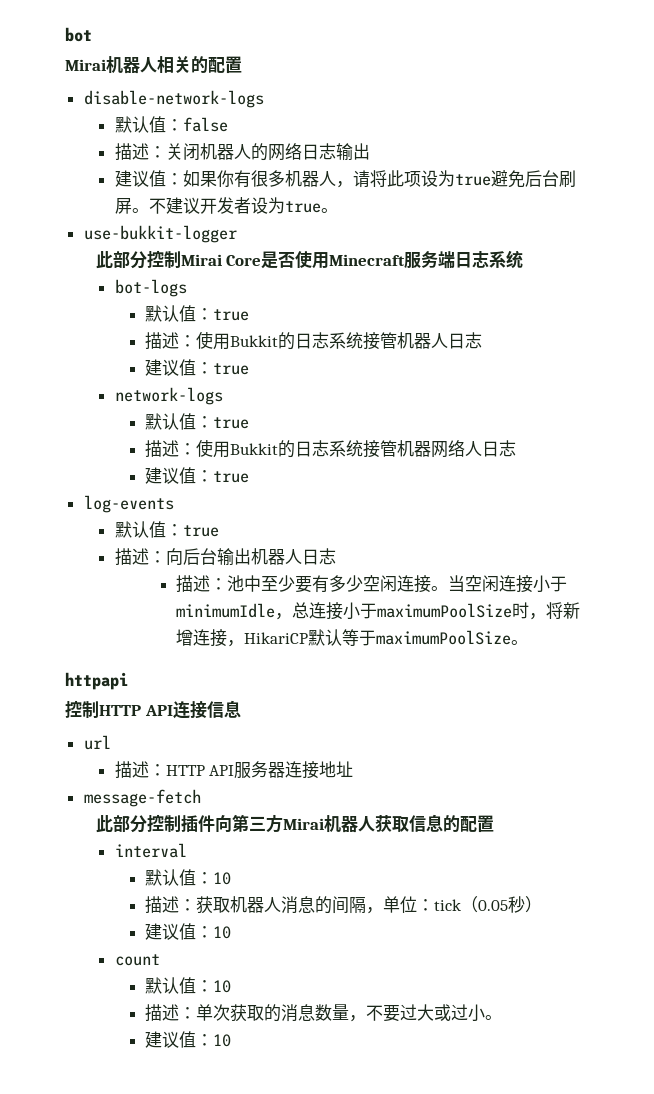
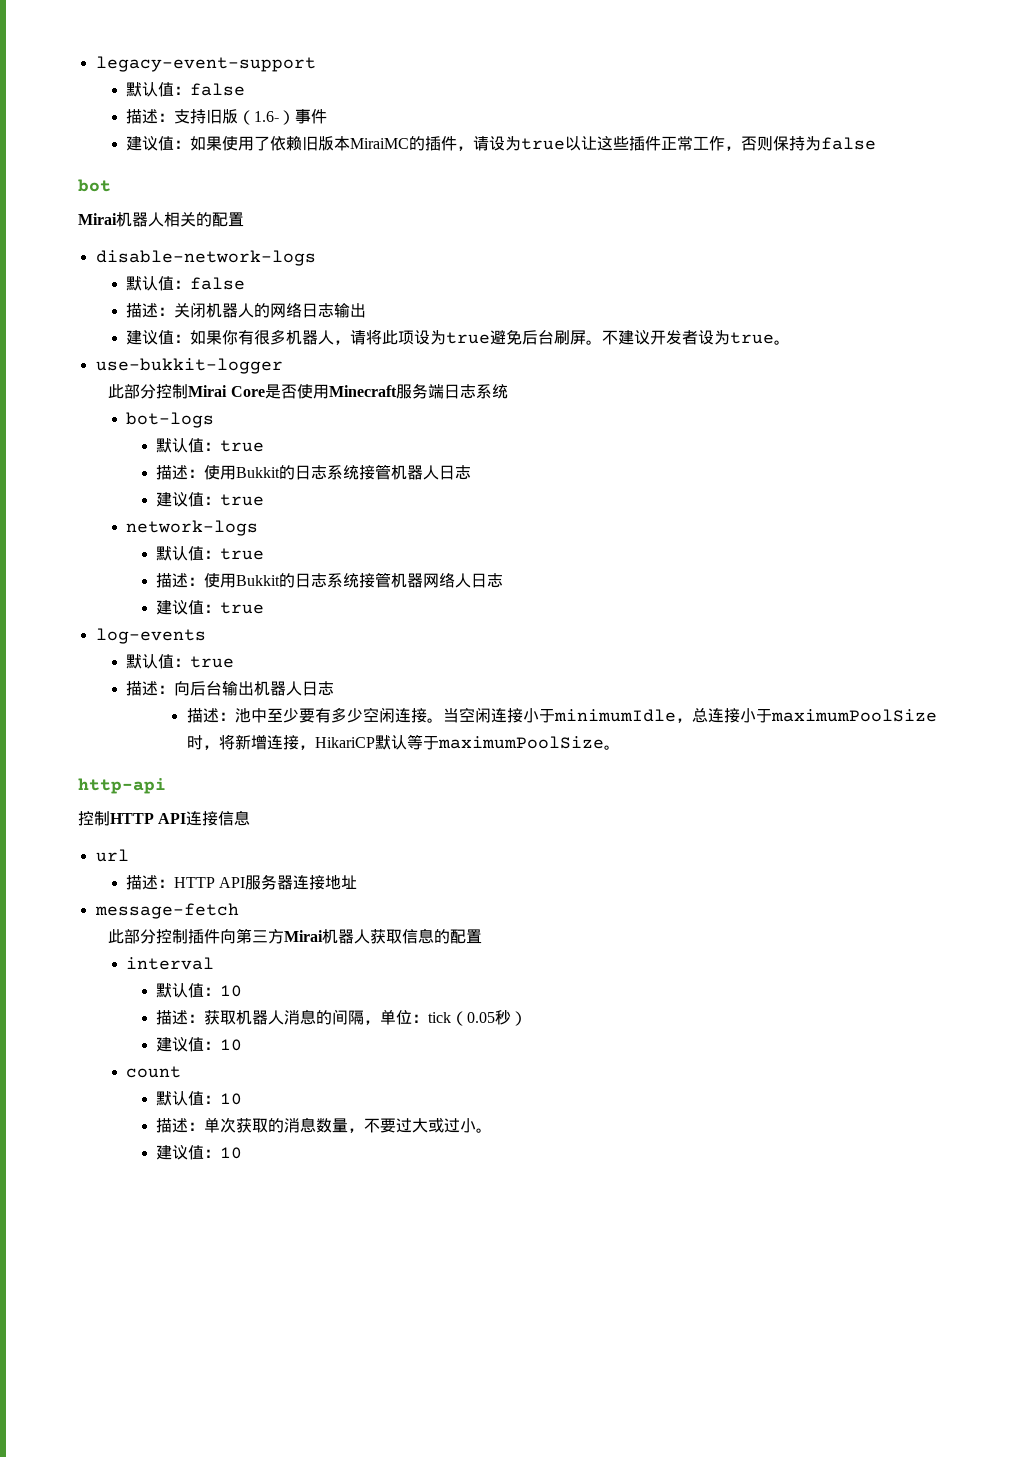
(65, 34) none -> [95,56,316,72] [125,82,245,97] [125,109,327,125] [125,136,876,151] legacy-event-support // 默认值：false // 描述：支持旧版（1.6-）事件 // 建议值：如果使用了依赖旧版本MiraiMC的插件，请设为true以让这些插件正常工作，否则保持为false //
[65,672,128,690] httpapi -> [78,778,166,794] http-api

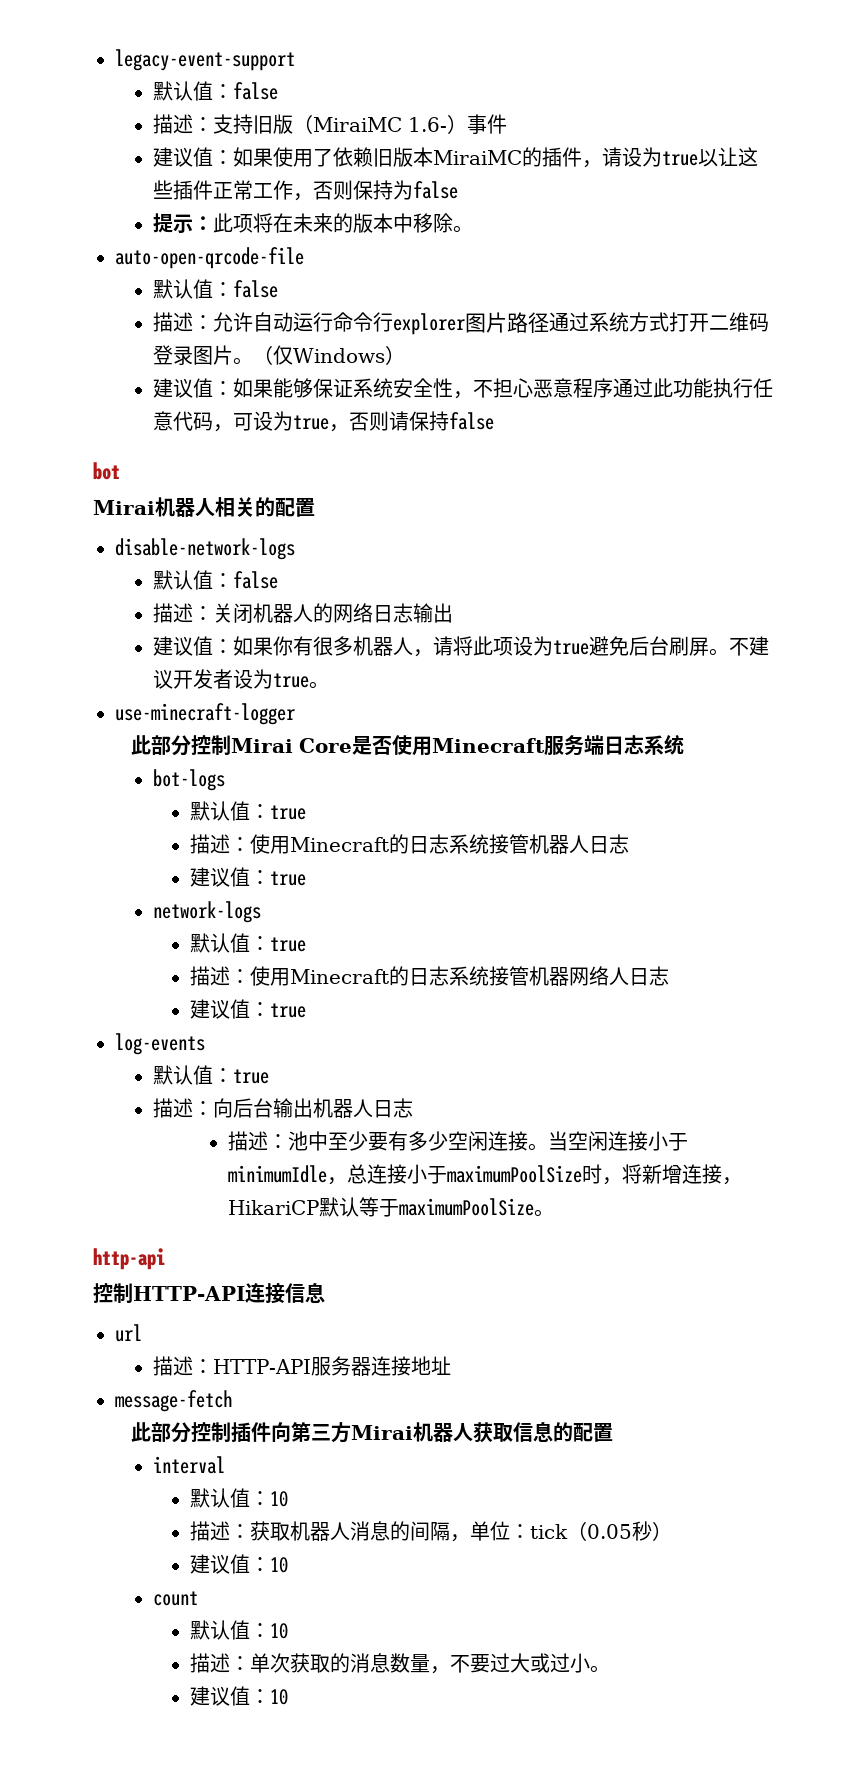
(254, 117) none -> [312,117,402,132] MiraiMC
(876, 143) none -> [152,213,473,233] [115,247,304,269] [152,279,278,299] [152,312,769,335] [152,345,405,365] [152,378,773,399] [152,411,494,432] // 提示：此项将在未来的版本中移除。 // auto-open-qrcode-file // 默认值：false // 描述：允许自动运行命令行explorer图片路径通过系统方式打开二维码登录图片。（仅Windows） // 建议值：如果能够保证系统安全性，不担心恶意程序通过此功能执行任意代码，可设为true，否则请保持false
[95,358,283,374] use-bukkit-logger -> [115,703,295,725] use-minecraft-logger
[236,467,281,478] Bukkit -> [290,837,390,852] Minecraft
[236,575,281,586] Bukkit -> [290,969,390,984] Minecraft
[110,813,187,824] HTTP API -> [133,1286,245,1301] HTTP-API
[173,877,246,888] HTTP API -> [212,1359,311,1374] HTTP-API

